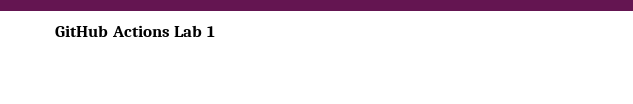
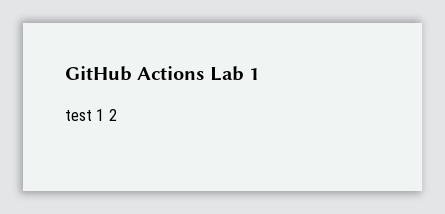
(215, 31) none -> [65,109,117,121] // test 1 2

